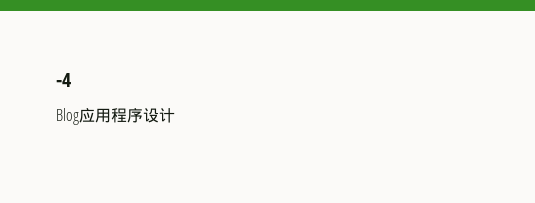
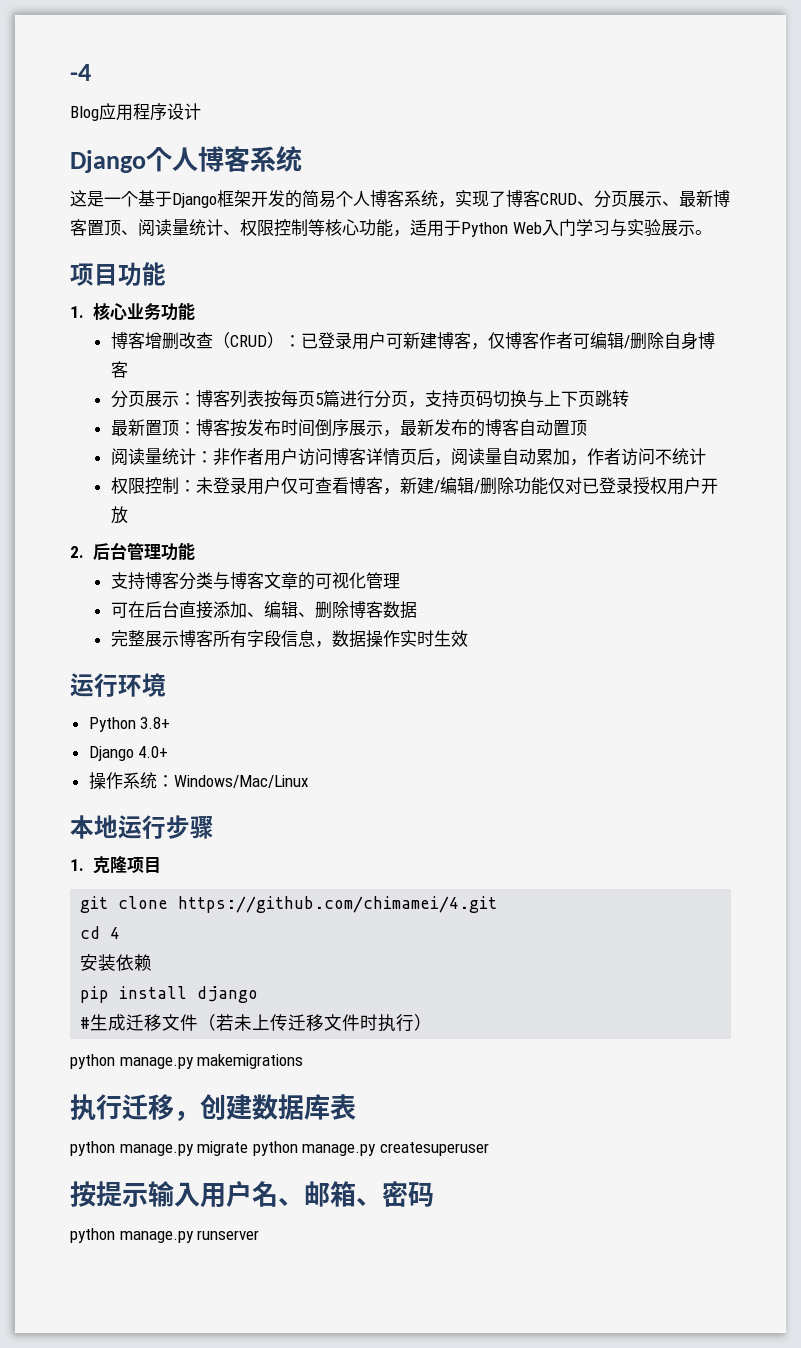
(175, 115) none -> [70,146,302,173] [70,190,730,208] [70,219,712,237] [70,262,166,286] [70,302,195,321] [110,332,715,350] [110,361,128,378] [110,390,629,408] [110,419,587,437] [110,448,706,466] [110,477,718,495] [110,506,128,524] [70,542,195,561] [110,572,400,590] [110,601,417,619] [110,630,468,648] [70,673,166,697] [88,717,171,732] [88,746,169,761] [88,772,308,790] [70,815,214,839] [70,856,161,874] [80,896,498,913] [80,926,121,939] [80,954,153,971] [80,986,259,1003] [80,1014,433,1032] [70,1054,304,1069] [70,1094,356,1121] [70,1141,489,1156] [70,1181,434,1208] [70,1228,260,1243] // Django个人博客系统 // 这是一个基于Django框架开发的简易个人博客系统，实现了博客CRUD、分页展示、最新博客置顶、阅读量统计、权限控制等核心功能，适用于Python Web入门学习与实验展示。 // 项目功能 // 1.核心业务功能 // 博客增删改查（CRUD）：已登录用户可新建博客，仅博客作者可编辑/删除自身博客 // 分页展示：博客列表按每页5篇进行分页，支持页码切换与上下页跳转 // 最新置顶：博客按发布时间倒序展示，最新发布的博客自动置顶 // 阅读量统计：非作者用户访问博客详情页后，阅读量自动累加，作者访问不统计 // 权限控制：未登录用户仅可查看博客，新建/编辑/删除功能仅对已登录授权用户开放 // 2.后台管理功能 // 支持博客分类与博客文章的可视化管理 // 可在后台直接添加、编辑、删除博客数据 // 完整展示博客所有字段信息，数据操作实时生效 // 运行环境 // Python 3.8+ // Django 4.0+ // 操作系统：Windows/Mac/Linux // 本地运行步骤 // 1.克隆项目 // git clone https://github.com/chimamei/4.git // cd 4 // 安装依赖 // pip install django // #生成迁移文件（若未上传迁移文件时执行） // python manage.py makemigrations // 执行迁移，创建数据库表 // python manage.py migrate python manage.py createsuperuser // 按提示输入用户名、邮箱、密码 // python manage.py runserver

